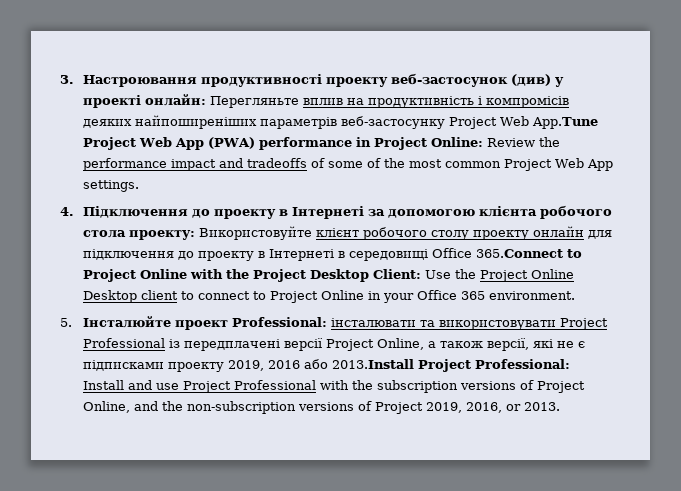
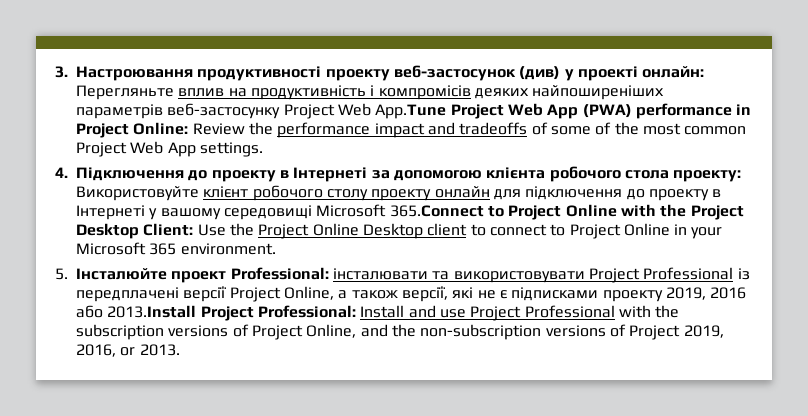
[338,248,473,261] в середовищі Office -> [149,204,387,220] у вашому середовищі Microsoft
[417,290,458,300] Office -> [76,242,146,255] Microsoft

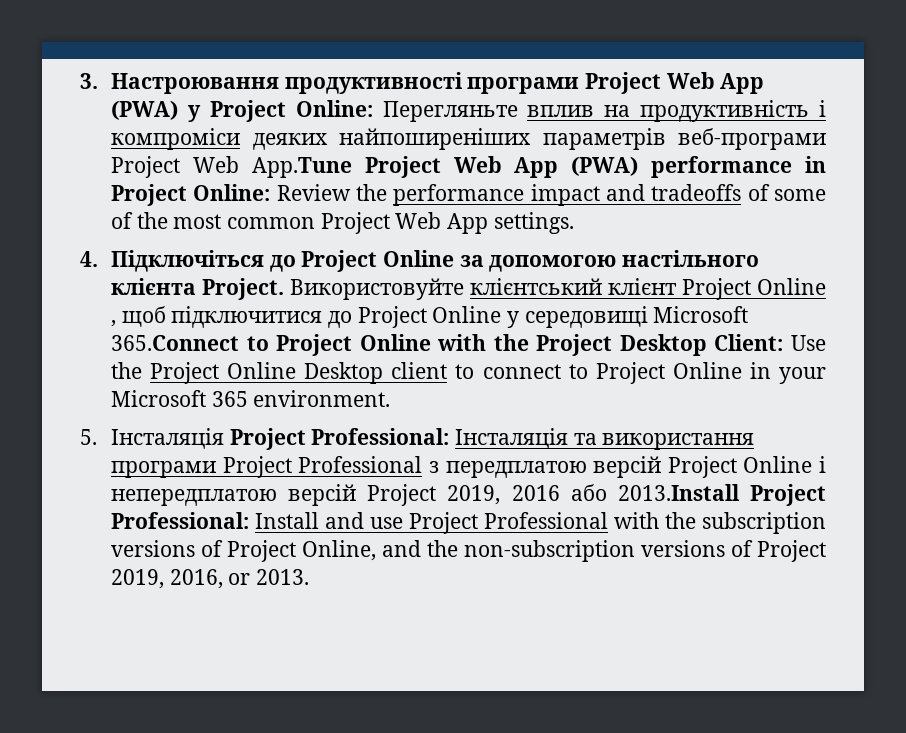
[325,65,705,81] проекту веб-застосунок (див) у проекті онлайн: -> [467,72,765,94] [111,100,373,122] програми Project Web App (PWA) у Project Online:
[378,85,471,100] компромісів -> [111,128,241,150] компроміси
[167,103,281,119] веб-застосунку -> [678,128,826,150] веб-програми
[76,166,742,182] [76,185,722,201] [76,205,221,220] Підключення до проекту в Інтернеті за допомогою клієнта робочого стола проекту: Використовуйте клієнт робочого столу проекту онлайн для підключення до проекту в Інтернеті у вашому -> [111,250,760,272] [111,278,826,300] [111,306,520,328] Підключіться до Project Online за допомогою настільного клієнта Project. Використовуйте клієнтський клієнт Project Online , щоб підключитися до Project Online у
[76,267,750,283] [76,286,663,302] Інсталюйте проект Professional: інсталювати та використовувати Project Professional із передплачені версії Project Online, а також версії, які не є підписками проекту -> [111,428,755,450] [111,456,826,478] [111,484,437,506] Інсталяція Project Professional: Інсталяція та використання програми Project Professional з передплатою версій Project Online і непередплатою версій Project

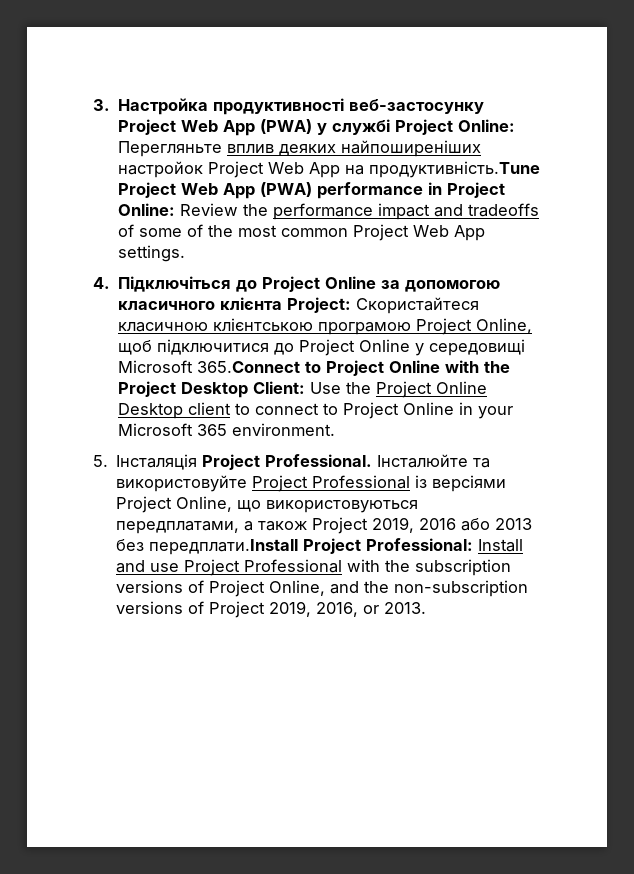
[111,72,580,94] Настроювання продуктивності програми -> [118,98,485,115] Настройка продуктивності веб-застосунку
(201, 113) none -> [332,119,391,135] службі
[604,100,826,122] [111,128,826,150] [111,156,352,178] на продуктивність і компроміси деяких найпоширеніших параметрів веб-програми Project Web App.Tune -> [279,140,482,157] [118,161,541,178] деяких найпоширеніших настройок Project Web App на продуктивність.Tune
[622,250,760,267] [111,278,826,300] [111,320,117,327] настільного клієнта Project. Використовуйте клієнтський клієнт Project Online , -> [118,297,480,314] [118,318,533,335] класичного клієнта Project: Скористайтеся класичною клієнтською програмою Project Online,
[311,428,755,450] [111,456,826,478] [111,484,357,506] Professional: Інсталяція та використання програми Project Professional з передплатою версій Project Online і непередплатою версій -> [265,454,491,468] [116,475,507,492] [116,496,419,513] [116,521,308,534] Professional. Інсталюйте та використовуйте Project Professional із версіями Project Online, що використовуються передплатами, а також
[617,484,740,501] 2013.Install -> [495,518,533,530] [116,539,299,555] 2013 без передплати.Install

